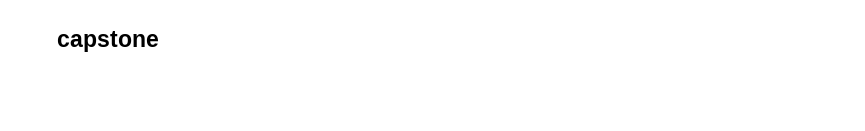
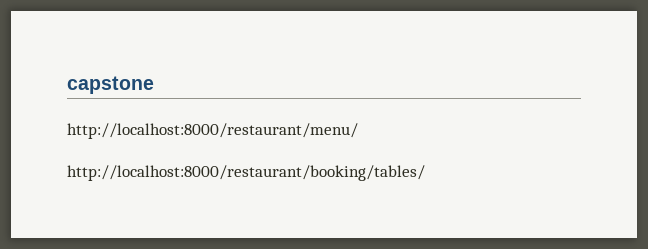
(159, 41) none -> [67,123,358,139] [67,165,425,181] // http://localhost:8000/restaurant/menu/ // http://localhost:8000/restaurant/booking/tables/

